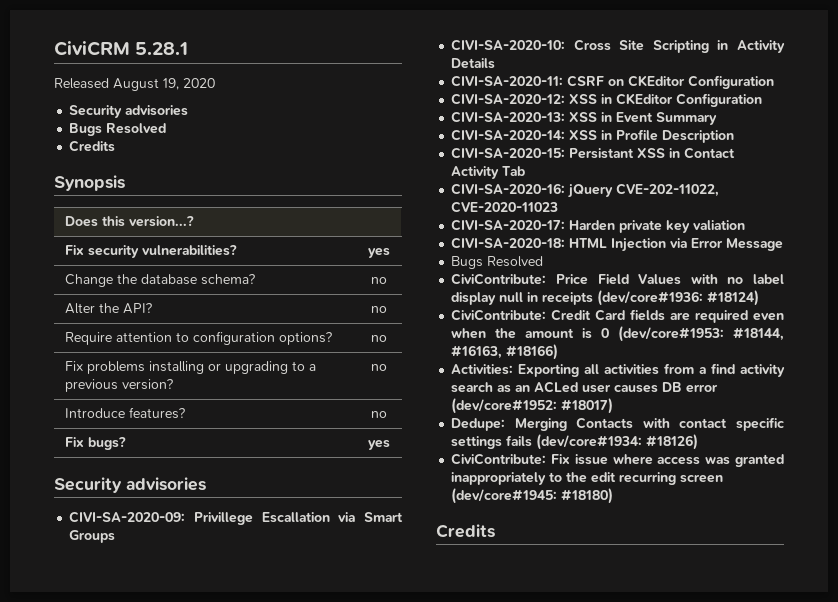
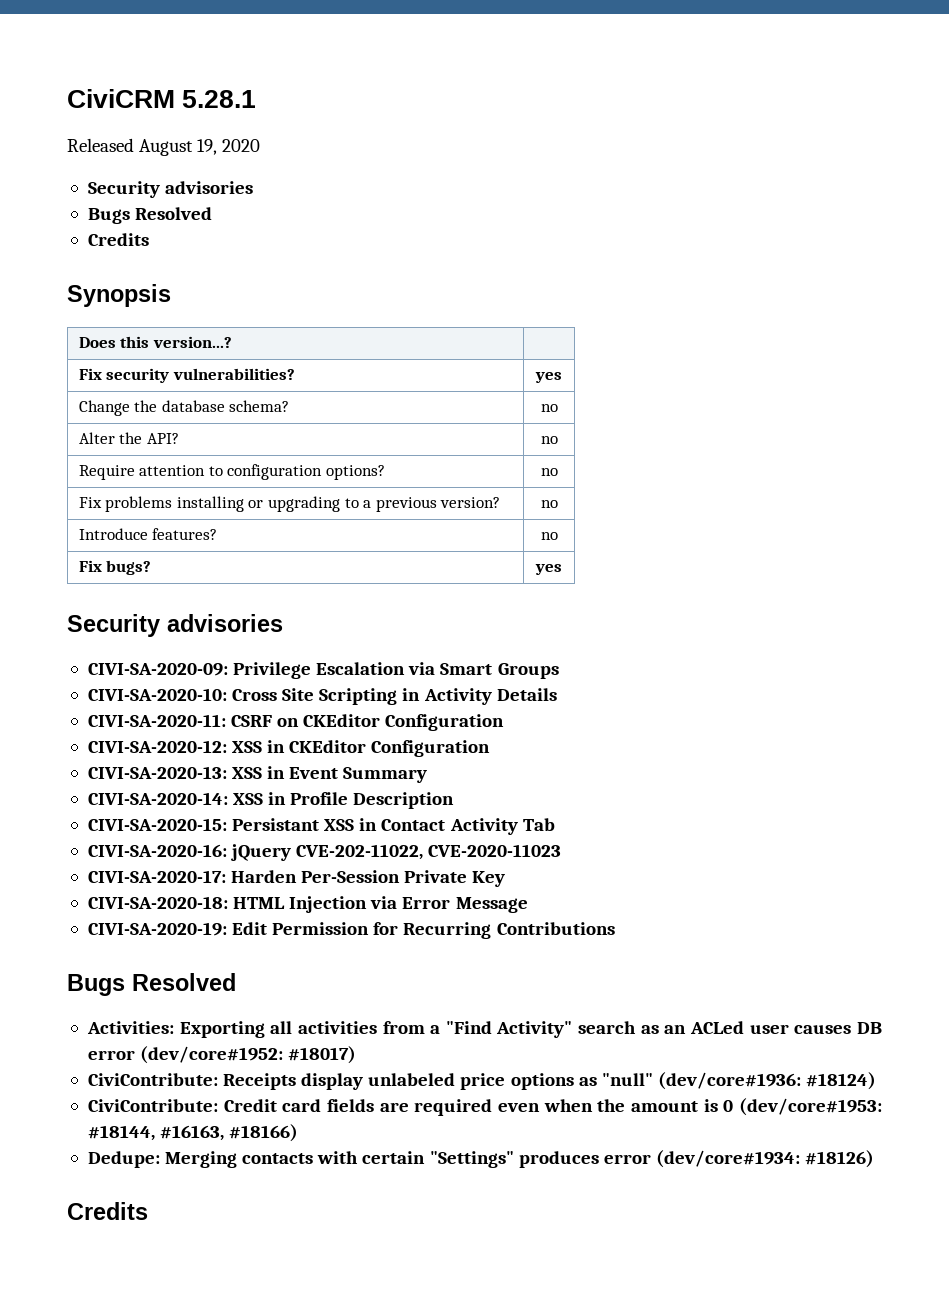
[194,512,330,525] Privillege Escallation -> [233,662,406,679] Privilege Escalation
[619,220,746,233] private key valiation -> [301,870,506,887] Per-Session Private Key
[451,256,544,269] [451,273,784,285] [451,292,594,305] Bugs Resolved // CiviContribute: Price Field Values with no label display null in receipts -> [87,922,615,939] [67,973,236,996] [86,1021,882,1038] [87,1046,357,1064] [87,1073,653,1090] CIVI-SA-2020-19: Edit Permission for Recurring Contributions // Bugs Resolved // Activities: Exporting all activities from a "Find Activity" search as an ACLed user causes DB error (dev/core#1952: #18017) // CiviContribute: Receipts display unlabeled price options as "null"
[595,309,626,321] Card -> [282,1099,322,1112] card
[451,363,785,377] [451,381,719,393] [451,398,614,414] [451,417,785,431] [451,434,699,450] [451,453,784,467] [451,472,724,485] [451,488,614,504] Activities: Exporting all activities from a find activity search as an ACLed user causes DB error (dev/core#1952: #18017) // Dedupe: Merging Contacts with contact specific settings fails (dev/core#1934: #18126) // CiviContribute: Fix issue where access was granted inappropriately to the edit recurring screen (dev/core#1945: #18180) -> [87,1150,875,1168] Dedupe: Merging contacts with certain "Settings" produces error (dev/core#1934: #18126)

